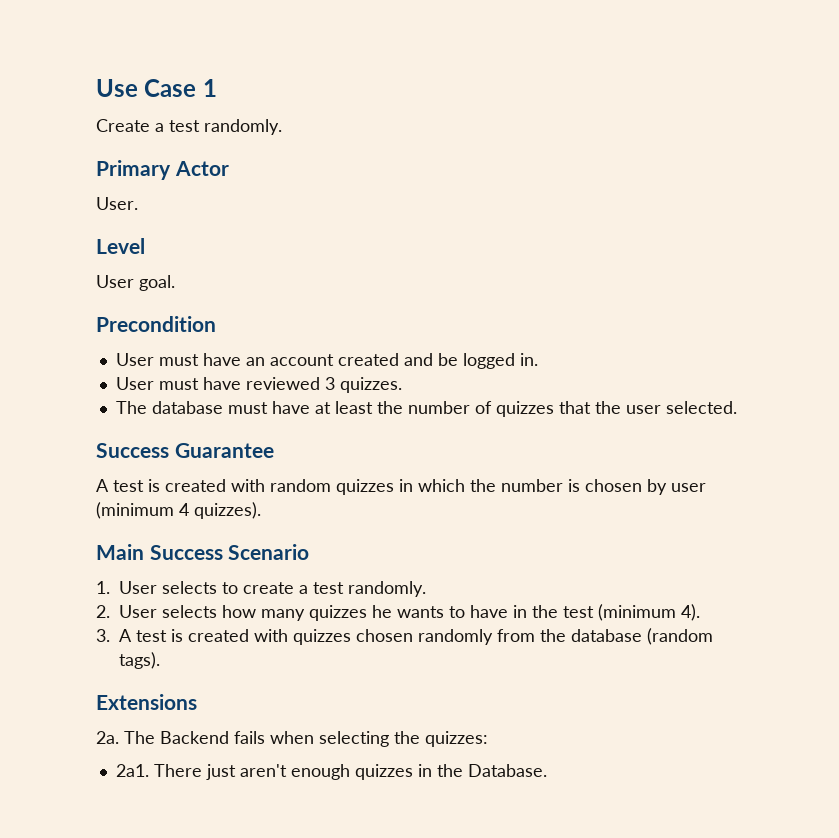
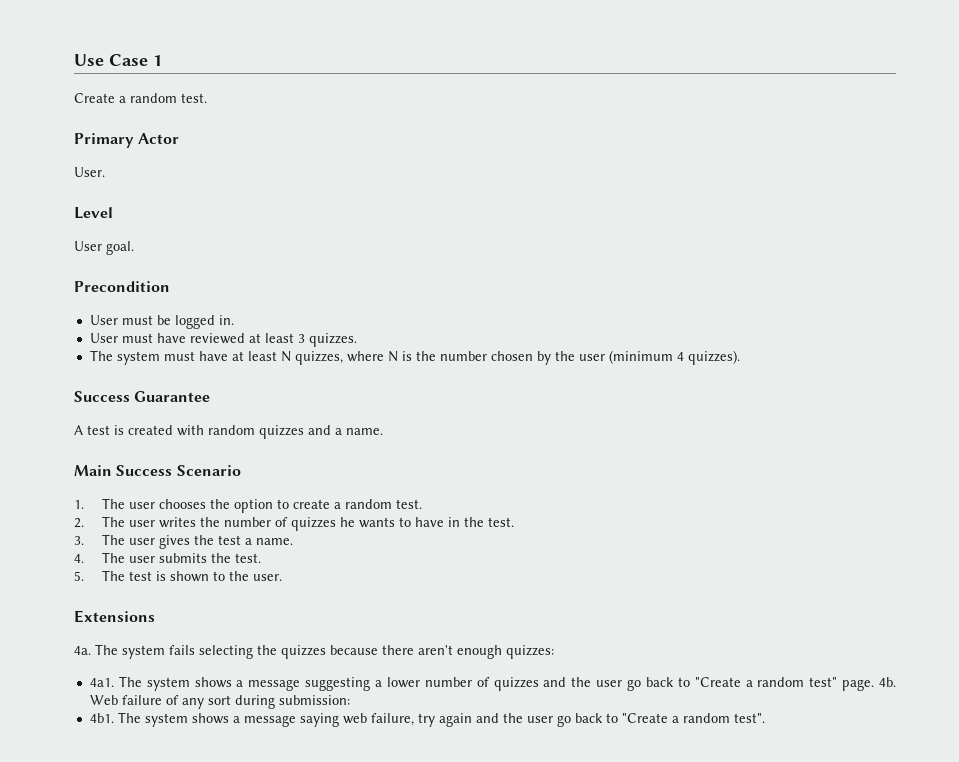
[169,119,282,135] test randomly. -> [130,93,207,103] random test.
[202,353,433,366] have an account created and -> (153, 320) none
(320, 383) none -> [248,333,294,343] at least
[151,401,223,414] database -> [116,351,160,365] system
[376,401,737,417] the number of quizzes that the user selected. -> [280,350,740,365] N quizzes, where N is the number chosen by the user (minimum 4 quizzes).
[399,479,706,495] [96,502,261,519] in which the number is chosen by user (minimum 4 quizzes). -> [308,425,383,435] and a name.
[119,581,217,594] User selects -> [102,498,274,513] The user chooses the option
[313,581,426,597] test randomly. -> [345,499,423,509] random test.
[119,605,305,621] User selects how many -> [102,516,289,528] The user writes the number of
[563,604,700,621] [96,628,713,645] [119,652,160,669] [96,694,197,710] [96,731,488,747] [115,764,547,780] test (minimum 4). // 3. A test is created with quizzes chosen randomly from the database (random tags). // Extensions // 2a. The Backend fails when selecting the quizzes: // 2a1. There just aren't enough quizzes in the Database. -> [488,517,515,527] [74,534,294,549] [74,552,262,563] [74,570,283,582] [74,610,155,623] [74,644,554,659] [89,676,896,691] [89,695,350,709] [89,712,765,727] test. // 3. The user gives the test a name. // 4. The user submits the test. // 5. The test is shown to the user. // Extensions // 4a. The system fails selecting the quizzes because there aren't enough quizzes: // 4a1. The system shows a message suggesting a lower number of quizzes and the user go back to "Create a random test" page. 4b. Web failure of any sort during submission: // 4b1. The system shows a message saying web failure, try again and the user go back to "Create a random test".

